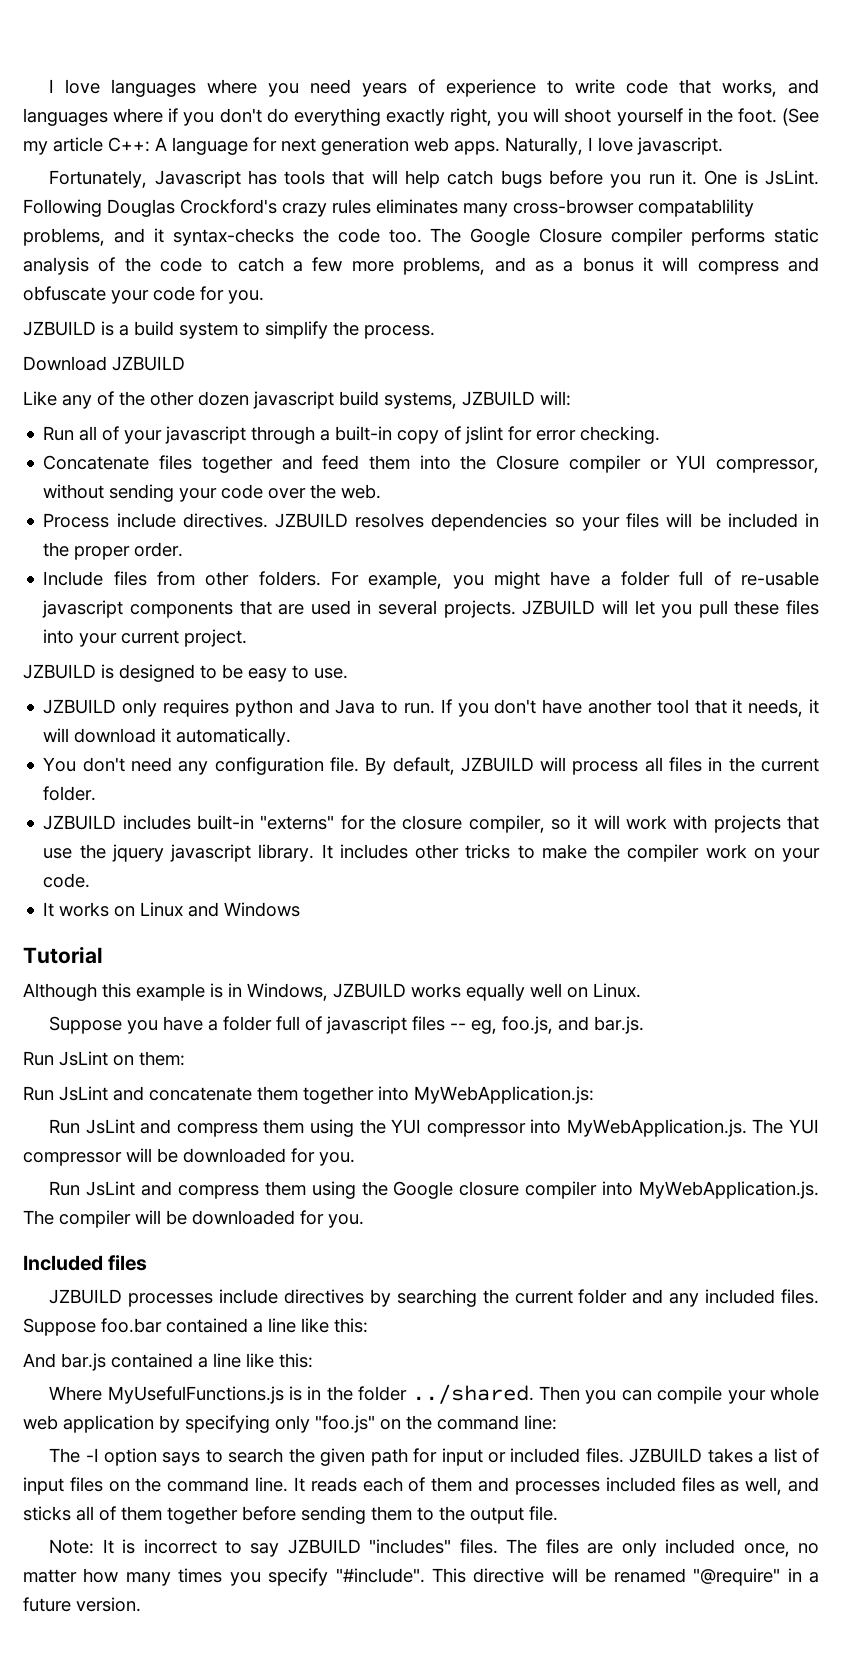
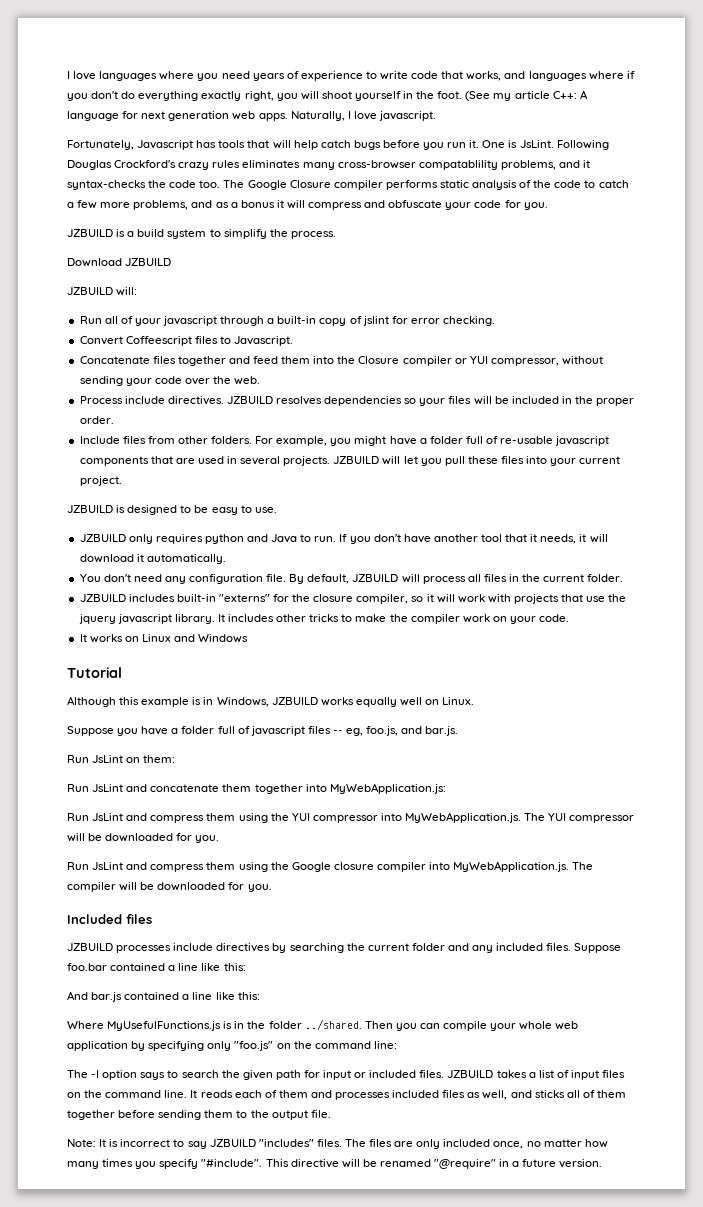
[23,391,457,409] Like any of the other dozen javascript build systems, -> (172, 262) none
(661, 435) none -> [79,336,294,346] // Convert Coffeescript files to Javascript.

